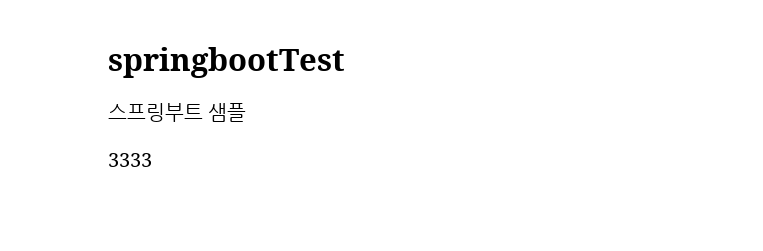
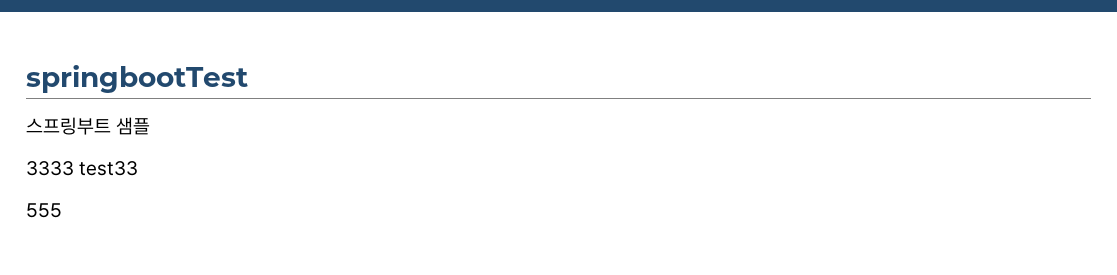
(152, 160) none -> [79,161,139,176] [26,203,62,218] test33 // 555

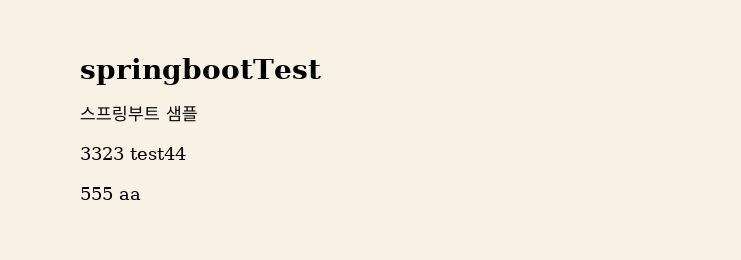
[26,161,139,176] 3333 test33 -> [80,147,186,160] 3323 test44
(62, 210) none -> [119,191,141,200] aa

